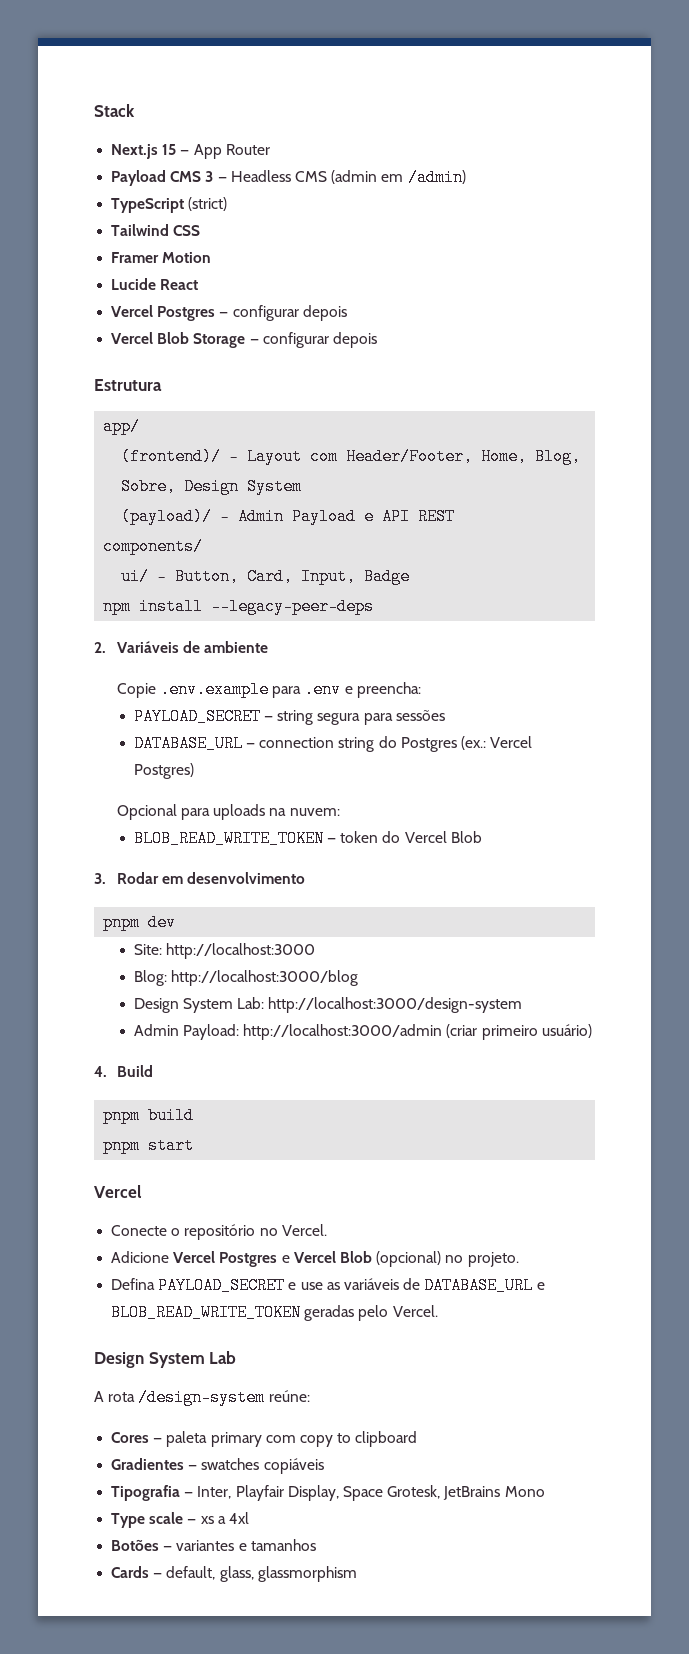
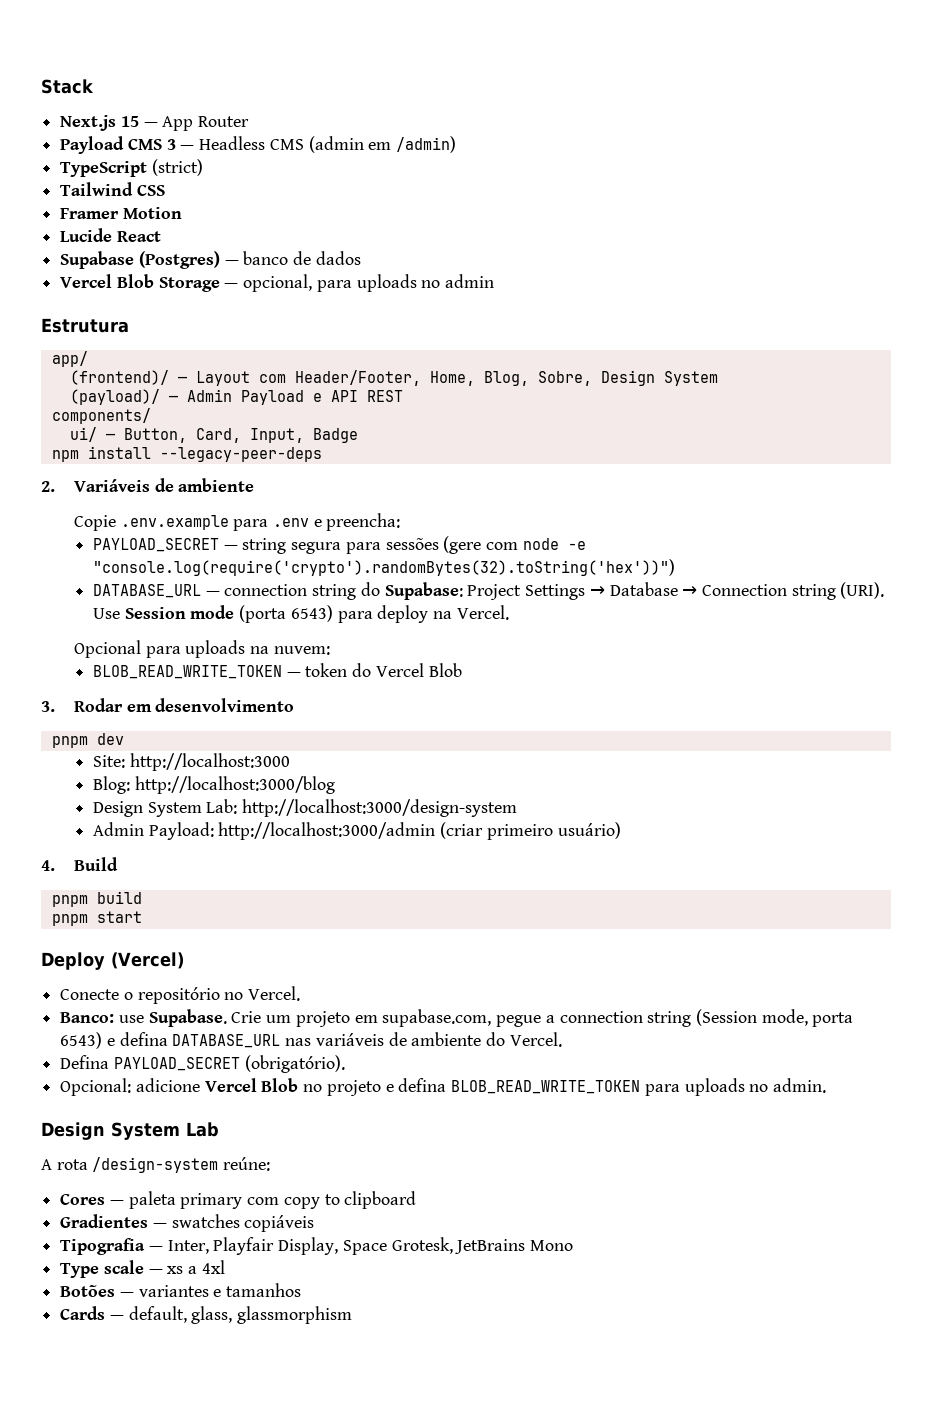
[111,305,347,321] Vercel Postgres — configurar depois -> [60,251,361,269] Supabase (Postgres) — banco de dados
[262,332,377,348] configurar depois -> [243,274,495,292] opcional, para uploads no admin
(445, 715) none -> [443,536,586,554] [93,559,676,576] (gere com node -e "console.log(require('crypto').randomBytes(32).toString('hex'))")
[400,736,533,752] [133,763,194,779] Postgres (ex.: Vercel Postgres) -> [384,582,885,600] [93,605,509,623] Supabase: Project Settings → Database → Connection string (URI). Use Session mode (porta 6543) para deploy na Vercel.
[94,1185,142,1198] Vercel -> [41,952,184,970] Deploy (Vercel)
[111,1251,519,1267] [111,1277,545,1294] [111,1304,438,1321] Adicione Vercel Postgres e Vercel Blob (opcional) no projeto. // Defina PAYLOAD_SECRET e use as variáveis de DATABASE_URL e BLOB_READ_WRITE_TOKEN geradas pelo Vercel. -> [60,1009,854,1027] [60,1032,562,1049] [60,1055,345,1073] [60,1078,826,1096] Banco: use Supabase. Crie um projeto em supabase.com, pegue a connection string (Session mode, porta 6543) e defina DATABASE_URL nas variáveis de ambiente do Vercel. // Defina PAYLOAD_SECRET (obrigatório). // Opcional: adicione Vercel Blob no projeto e defina BLOB_READ_WRITE_TOKEN para uploads no admin.

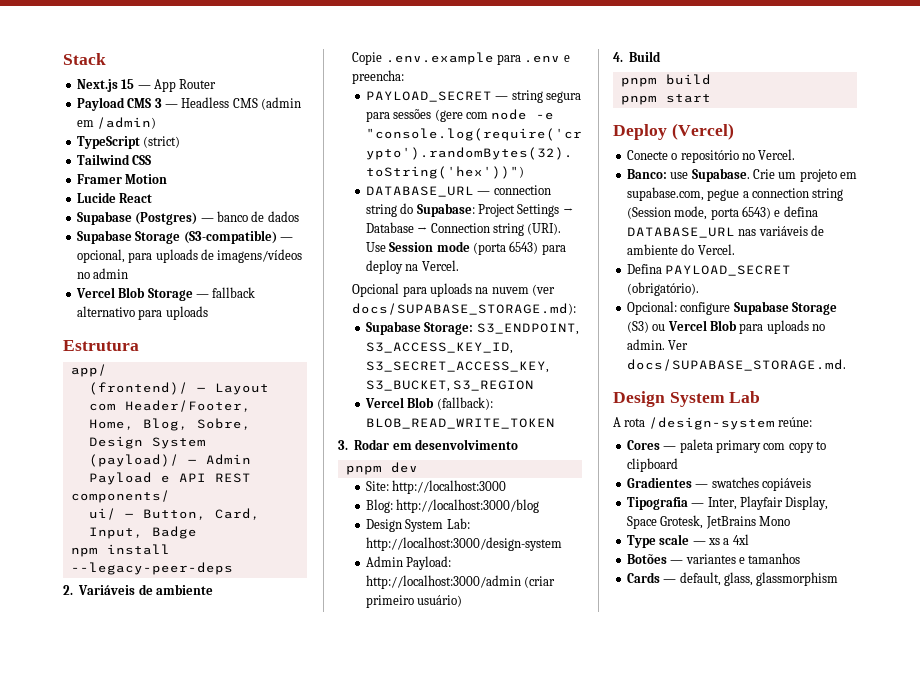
(361, 258) none -> [76,230,293,244] [76,249,303,263] [76,268,129,279] // Supabase Storage (S3-compatible) — opcional, para uploads de imagens/vídeos no admin
[243,274,495,292] opcional, para uploads no admin -> [212,287,256,298] [76,306,208,320] fallback alternativo para uploads
[273,646,330,655] [93,663,462,679] nuvem: // BLOB_READ_WRITE_TOKEN — token do Vercel Blob -> [491,284,556,296] [352,303,577,315] [365,321,579,335] [365,342,513,354] [365,361,549,373] [365,380,535,392] [364,397,493,410] [365,418,555,429] nuvem (ver docs/SUPABASE_STORAGE.md): // Supabase Storage: S3_ENDPOINT, S3_ACCESS_KEY_ID, S3_SECRET_ACCESS_KEY, S3_BUCKET, S3_REGION // Vercel Blob (fallback): BLOB_READ_WRITE_TOKEN
[135,1078,641,1096] adicione Vercel Blob no projeto e defina BLOB_READ_WRITE_TOKEN -> [680,301,837,315] [626,320,737,333] configure Supabase Storage (S3) ou Vercel Blob
(826, 1085) none -> [668,340,689,350] [626,359,846,371] Ver docs/SUPABASE_STORAGE.md.

